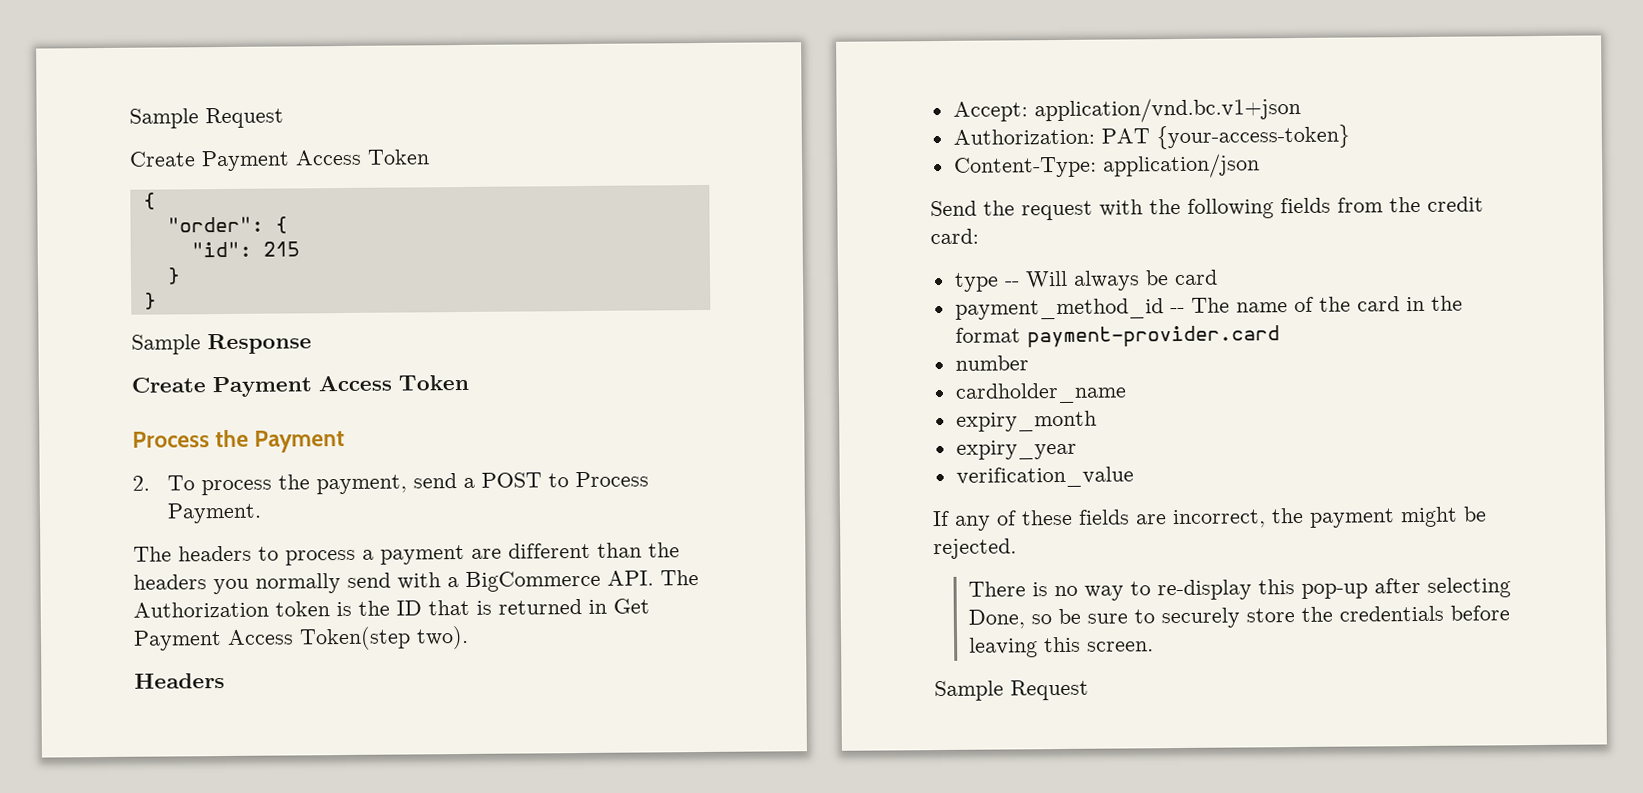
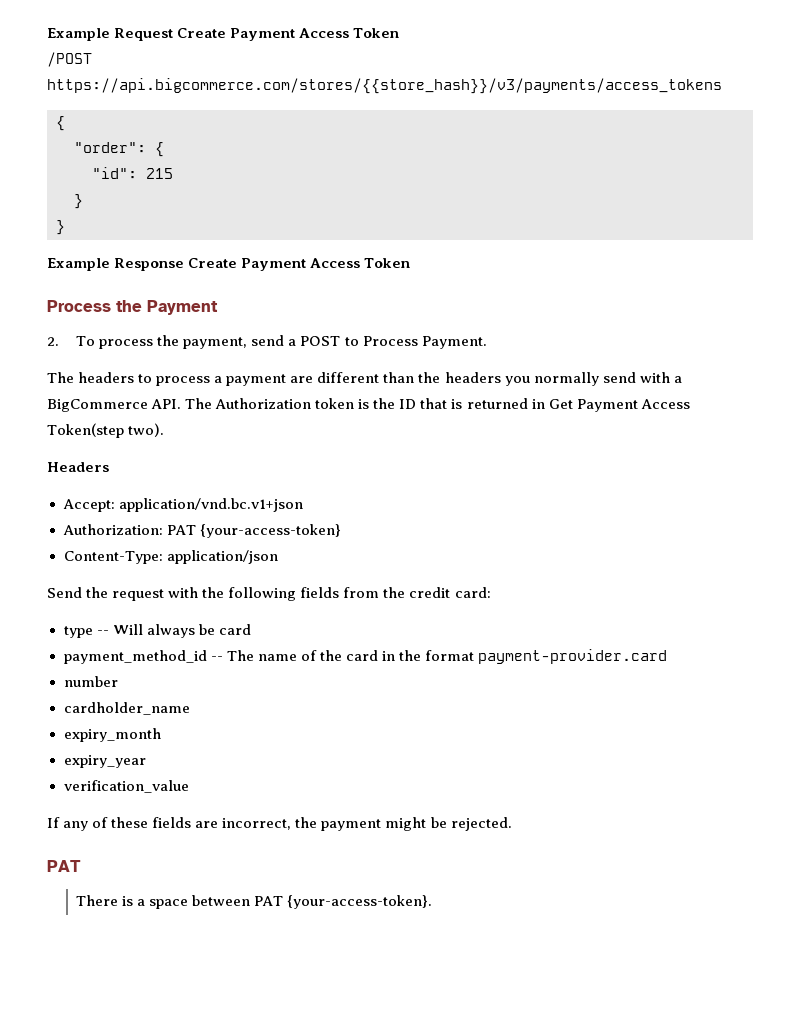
[129,107,284,129] [129,149,430,172] Sample Request // Create Payment Access Token -> [47,28,400,41] [47,52,92,67] [47,78,722,94] Example Request Create Payment Access Token // /POST https://api.bigcommerce.com/stores/{{store_hash}}/v3/payments/access_tokens
[131,334,201,355] Sample -> [47,258,110,271] Example
(312, 344) // -> (185, 264) none
(1017, 549) none -> [47,860,81,872] // PAT
[1053,577,1511,601] [967,605,1510,629] [968,636,1154,658] [934,679,1089,702] no way to re-display this pop-up after selecting Done, so be sure to securely store the credentials before leaving this screen. // Sample Request -> [137,895,433,909] a space between PAT {your-access-token}.

